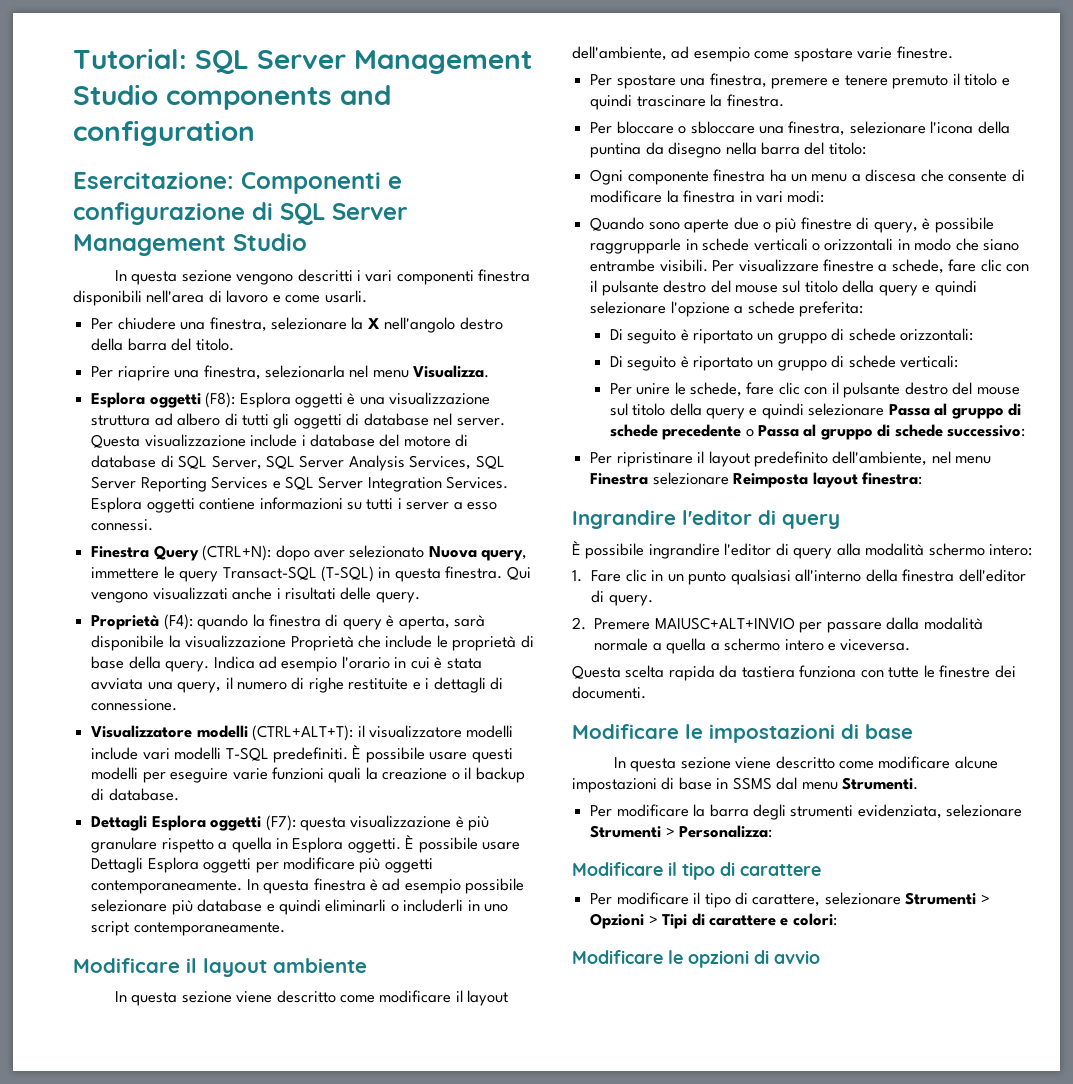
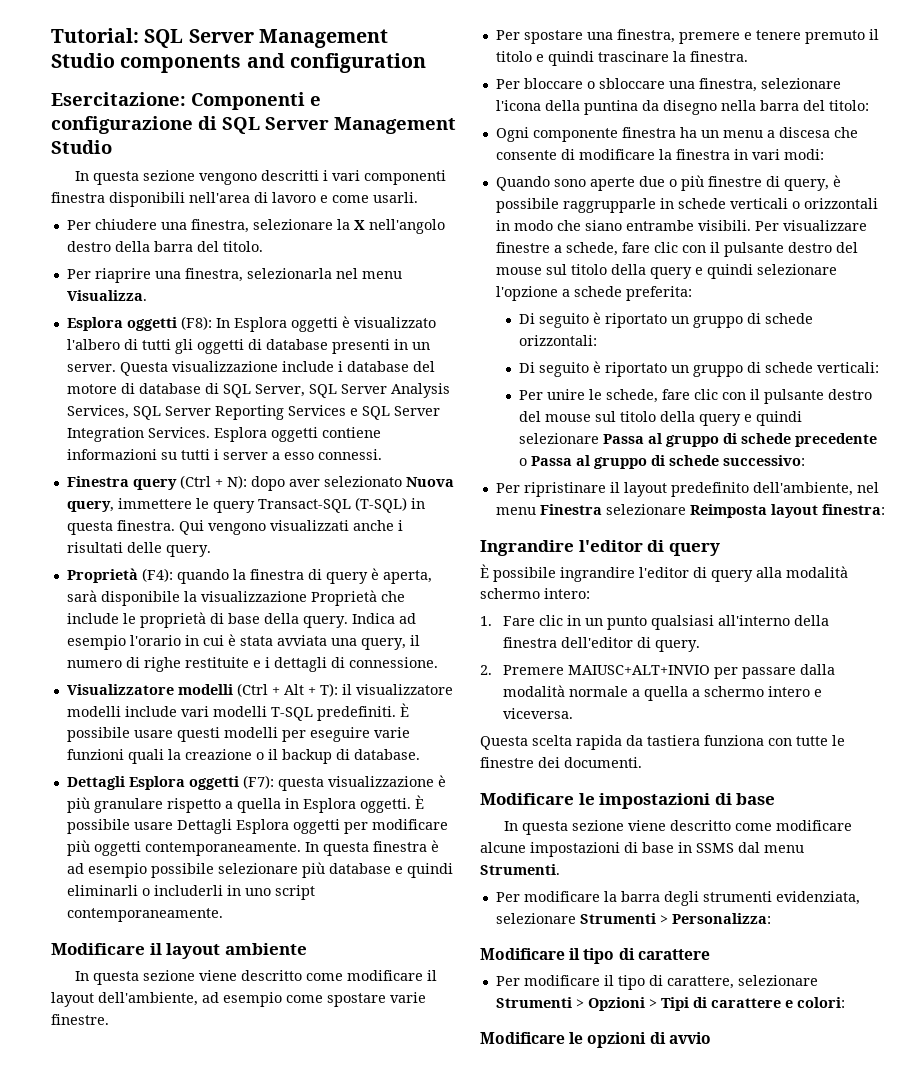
(236, 400) none -> [215,318,230,328] In
[359,392,491,405] [91,413,221,426] una visualizzazione struttura ad albero -> [353,317,436,328] [66,339,120,350] visualizzato l'albero
[433,413,453,426] nel -> [331,339,430,354] presenti in un
[153,545,272,561] Query (CTRL+N): -> [132,475,247,490] query (Ctrl + N):
[252,725,354,741] (CTRL+ALT+T): -> [236,683,338,697] (Ctrl + Alt + T):

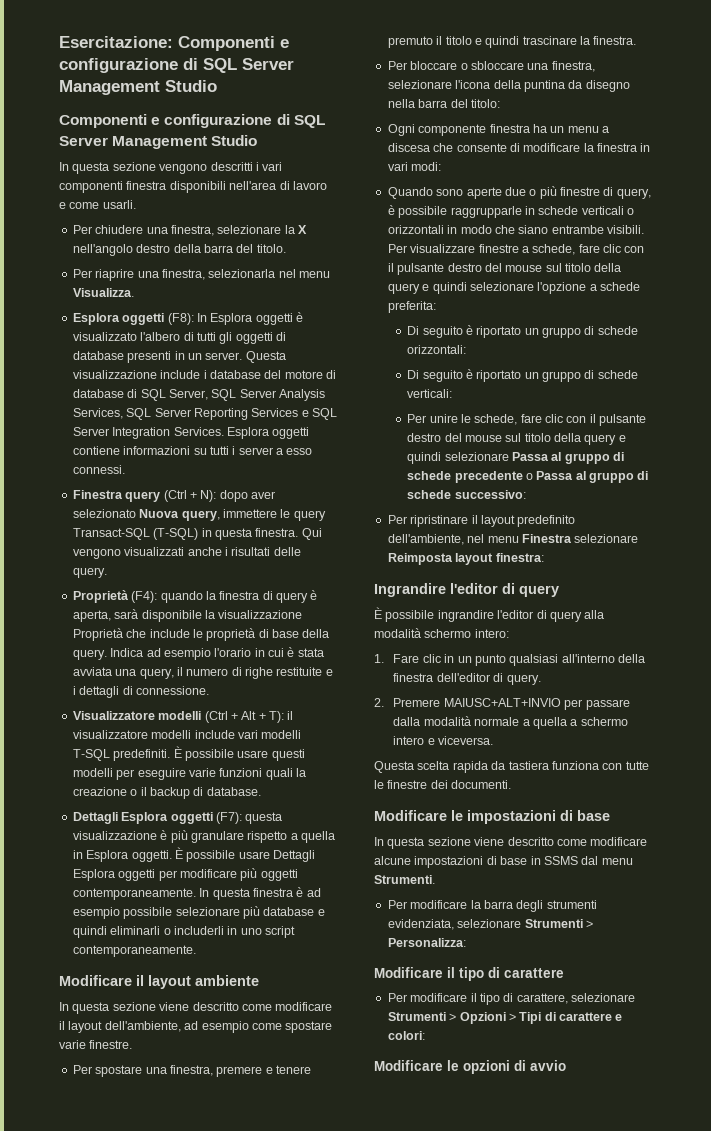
[51,28,388,48] [51,53,426,73] [51,92,186,106] Tutorial: SQL Server Management Studio components and configuration // Esercitazione: -> [59,36,289,51] [59,58,294,73] [59,80,217,95] Esercitazione: Componenti e configurazione di SQL Server Management Studio //

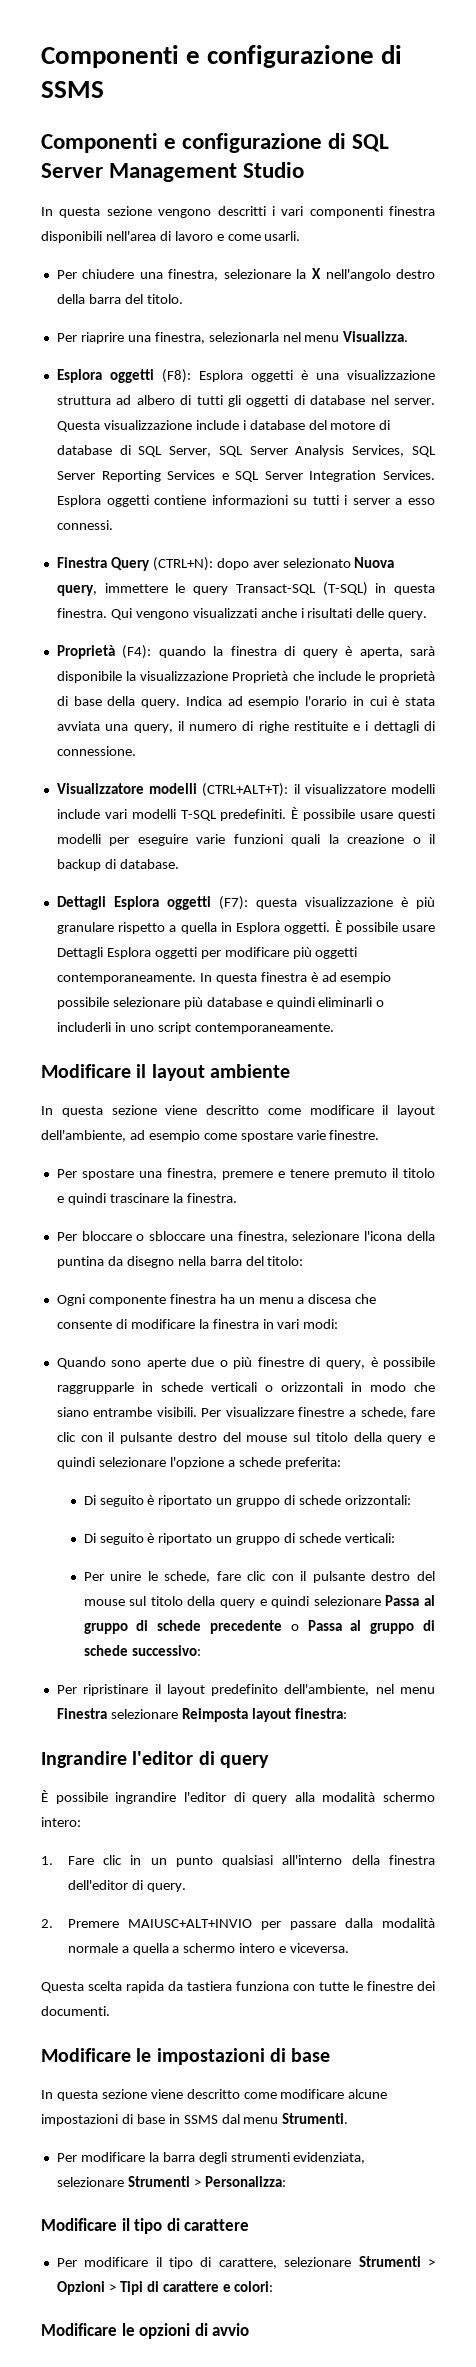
[59,36,289,51] [59,58,294,73] [59,80,217,95] Esercitazione: Componenti e configurazione di SQL Server Management Studio -> [41,45,403,68] [41,81,104,98] Componenti e configurazione di SSMS
[196,313,207,322] In -> (191, 376) none
[72,332,181,341] visualizzato l'albero -> [315,370,436,380] [56,395,175,405] una visualizzazione struttura ad albero
[127,351,202,363] presenti in un -> [370,395,389,405] nel
[125,490,217,502] query (Ctrl + N): -> [110,557,213,571] Query (CTRL+N):
[204,711,284,723] (Ctrl + Alt + T): -> [202,783,289,797] (CTRL+ALT+T):

